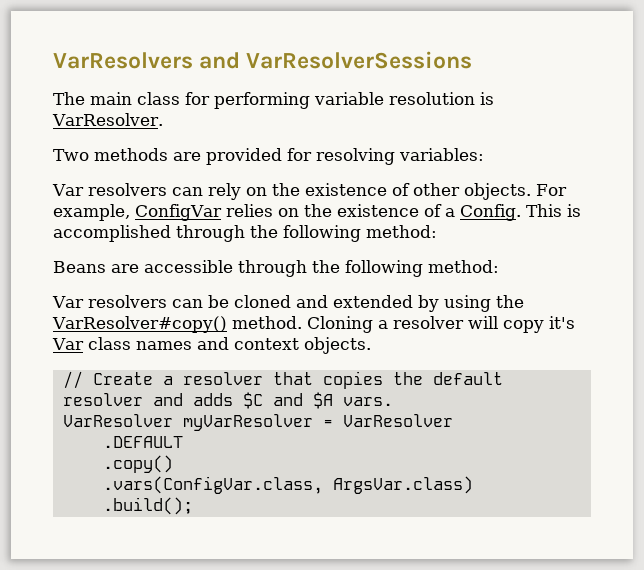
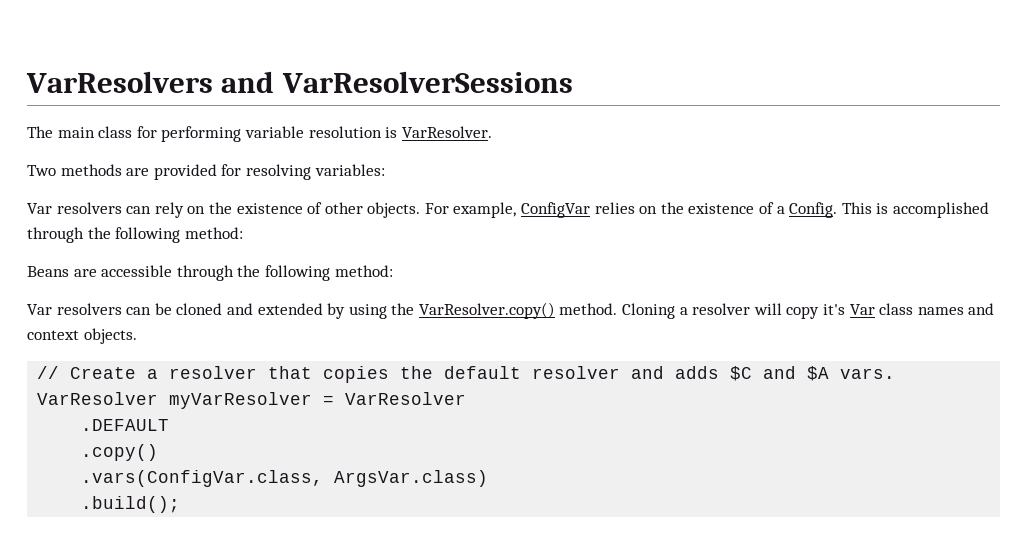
[52,316,227,333] VarResolver#copy() -> [418,302,555,319] VarResolver.copy()

